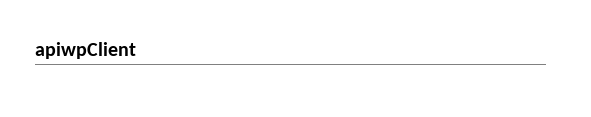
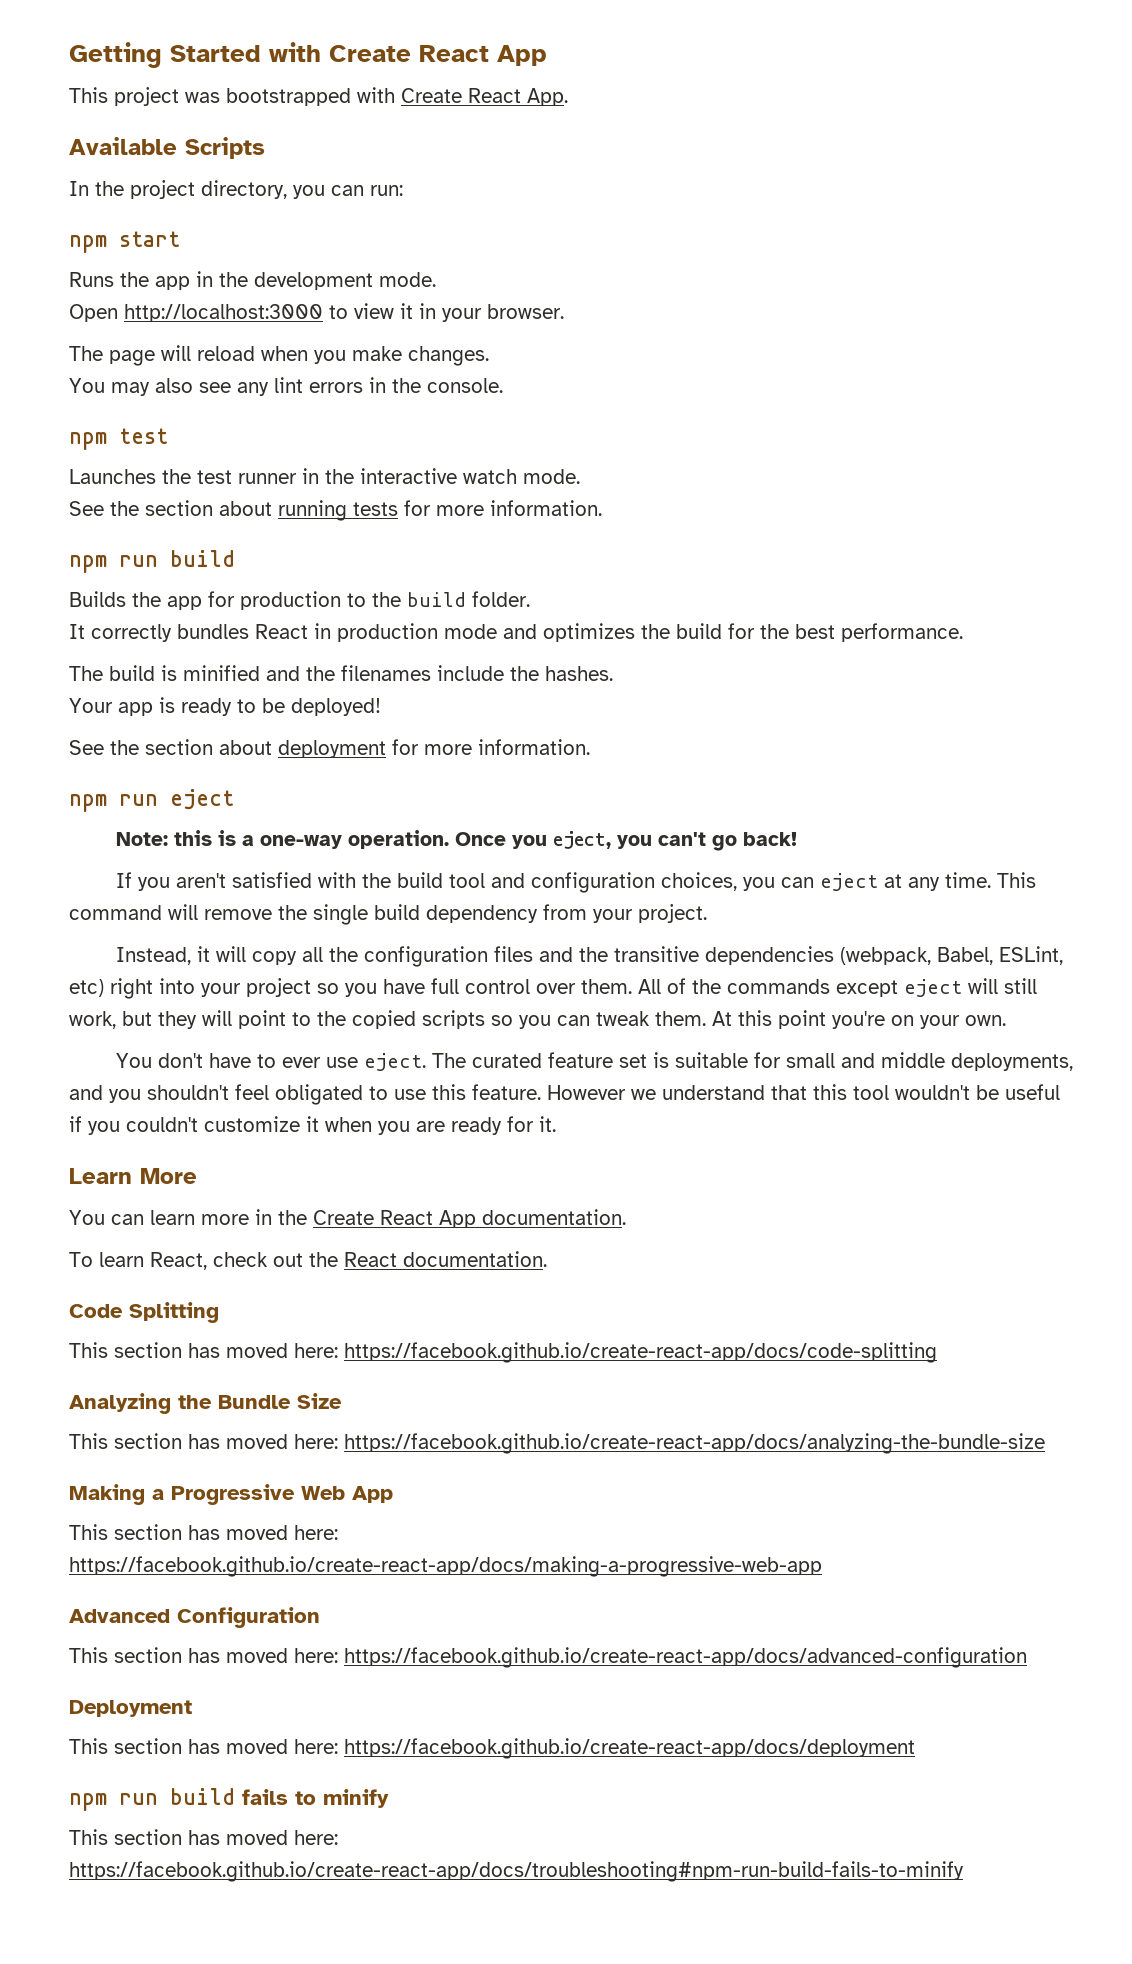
[35,42,136,59] apiwpClient -> [69,42,547,68] [69,87,568,106] [69,137,265,159] [69,180,403,199] [69,231,180,253] [69,271,436,290] [69,303,564,322] [69,345,489,366] [69,377,503,396] [69,428,168,450] [69,468,580,484] [69,500,602,521] [69,550,235,573] [69,591,530,610] [69,623,963,642] [69,665,613,681] [69,697,381,716] [69,739,590,758] [69,789,234,812] [115,830,797,851] [115,872,1036,893] [69,904,707,925] [115,946,1063,967] [69,978,1037,999] [69,1010,1006,1029] [115,1052,1073,1071] [69,1084,1060,1105] [69,1116,556,1135] [69,1168,197,1184] [69,1209,626,1228] [69,1251,547,1270] [69,1302,219,1323] [69,1342,937,1363] [69,1393,342,1414] [69,1433,1045,1454] [69,1484,393,1505] [69,1524,338,1540] [69,1556,822,1577] [69,1607,320,1628] [69,1647,1027,1668] [69,1700,192,1717] [69,1738,915,1759] [69,1788,389,1811] [69,1829,338,1845] [69,1861,964,1882] Getting Started with Create React App // This project was bootstrapped with Create React App. // Available Scripts // In the project directory, you can run: // npm start // Runs the app in the development mode. // Open http://localhost:3000 to view it in your browser. // The page will reload when you make changes. // You may also see any lint errors in the console. // npm test // Launches the test runner in the interactive watch mode. // See the section about running tests for more information. // npm run build // Builds the app for production to the build folder. // It correctly bundles React in production mode and optimizes the build for the best performance. // The build is minified and the filenames include the hashes. // Your app is ready to be deployed! // See the section about deployment for more information. // npm run eject // Note: this is a one-way operation. Once you eject, you can't go back! // If you aren't satisfied with the build tool and configuration choices, you can eject at any time. This command will remove the single build dependency from your project. // Instead, it will copy all the configuration files and the transitive dependencies (webpack, Babel, ESLint, etc) right into your project so you have full control over them. All of the commands except eject will still work, but they will point to the copied scripts so you can tweak them. At this point you're on your own. // You don't have to ever use eject. The curated feature set is suitable for small and middle deployments, and you shouldn't feel obligated to use this feature. However we understand that this tool wouldn't be useful if you couldn't customize it when you are ready for it. // Learn More // You can learn more in the Create React App documentation. // To learn React, check out the React documentation. // Code Splitting // This section has moved here: https://facebook.github.io/create-react-app/docs/code-splitting // Analyzing the Bundle Size // This section has moved here: https://facebook.github.io/create-react-app/docs/analyzing-the-bundle-size // Making a Progressive Web App // This section has moved here: https://facebook.github.io/create-react-app/docs/making-a-progressive-web-app // Advanced Configuration // This section has moved here: https://facebook.github.io/create-react-app/docs/advanced-configuration // Deployment // This section has moved here: https://facebook.github.io/create-react-app/docs/deployment // npm run build fails to minify // This section has moved here: https://facebook.github.io/create-react-app/docs/troubleshooting#npm-run-build-fails-to-minify

